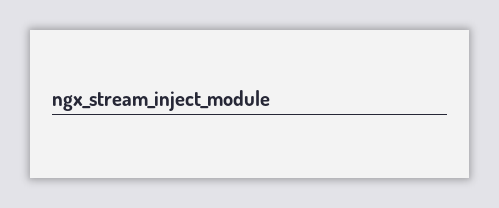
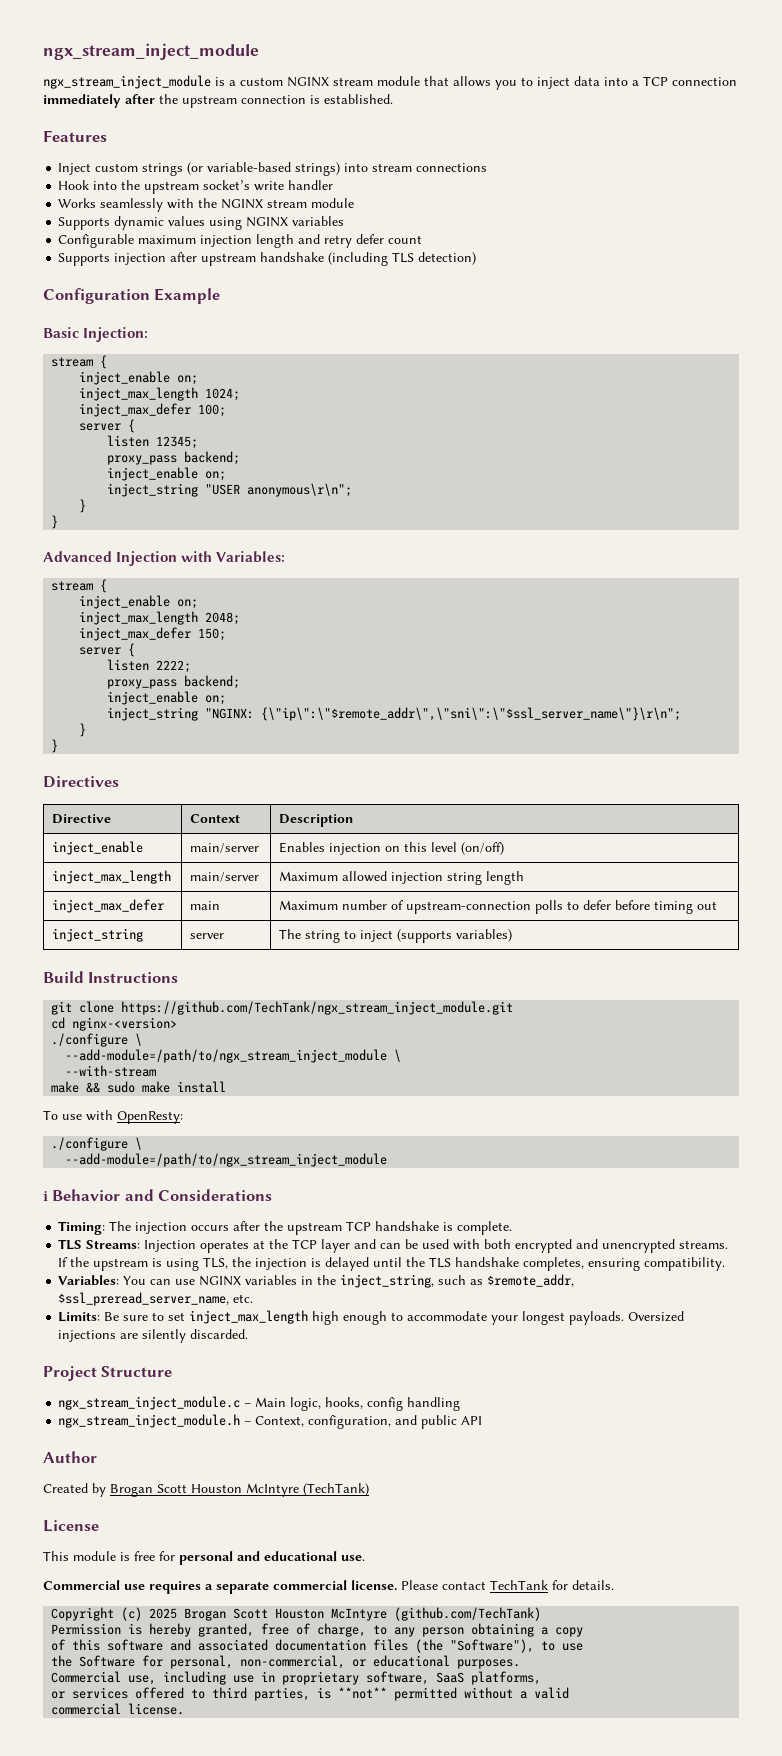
[52,90,270,111] ngx_stream_inject_module -> [43,43,259,60] [43,75,737,90] [43,94,393,108] [43,130,107,142] [58,162,488,176] [58,180,334,194] [58,198,355,212] [58,216,345,230] [58,234,423,248] [58,252,477,266] [43,288,221,304] [43,327,149,342] [51,355,108,369] [79,371,199,385] [79,387,241,401] [79,403,227,417] [79,419,136,433] [107,435,199,449] [107,451,241,465] [107,467,227,481] [107,483,353,497] [79,499,87,513] [51,515,59,529] [43,551,286,566] [51,579,108,593] [79,595,199,609] [79,611,241,625] [79,627,227,641] [79,643,136,657] [107,659,192,673] [107,675,241,689] [107,691,227,705] [107,707,682,721] [79,723,87,737] [51,739,59,753] [43,776,119,788] [52,814,112,824] [190,814,241,823] [279,814,354,827] [52,841,144,855] [190,843,260,853] [279,842,505,855] [52,870,172,884] [190,872,260,882] [279,871,525,885] [52,899,165,913] [190,901,221,910] [279,900,718,914] [52,928,144,942] [190,933,225,939] [279,929,513,943] [43,971,179,983] [51,1001,514,1015] [51,1017,178,1031] [51,1033,143,1047] [65,1049,402,1063] [65,1065,157,1077] [51,1081,227,1093] [43,1110,183,1124] [51,1137,143,1151] [65,1153,388,1167] [43,1189,273,1202] [58,1221,513,1235] [58,1239,729,1253] [58,1257,726,1271] [58,1274,575,1288] [58,1292,254,1306] [58,1310,685,1325] [58,1329,249,1343] [43,1366,173,1381] [58,1396,461,1411] [58,1414,483,1429] [43,1451,97,1463] [43,1483,369,1497] [43,1520,99,1532] [43,1551,365,1565] [43,1580,614,1594] [51,1607,542,1621] [51,1623,584,1637] [51,1639,584,1653] [51,1655,521,1669] [51,1671,542,1685] [51,1687,570,1701] [51,1703,185,1715] ngx_stream_inject_module // ngx_stream_inject_module is a custom NGINX stream module that allows you to inject data into a TCP connection immediately after the upstream connection is established. // Features // Inject custom strings (or variable-based strings) into stream connections // Hook into the upstream socket’s write handler // Works seamlessly with the NGINX stream module // Supports dynamic values using NGINX variables // Configurable maximum injection length and retry defer count // Supports injection after upstream handshake (including TLS detection) // Configuration Example // Basic Injection: // stream { // inject_enable on; // inject_max_length 1024; // inject_max_defer 100; // server { // listen 12345; // proxy_pass backend; // inject_enable on; // inject_string "USER anonymous\r\n"; // } // } // Advanced Injection with Variables: // stream { // inject_enable on; // inject_max_length 2048; // inject_max_defer 150; // server { // listen 2222; // proxy_pass backend; // inject_enable on; // inject_string "NGINX: {\"ip\":\"$remote_addr\",\"sni\":\"$ssl_server_name\"}\r\n"; // } // } // Directives // Directive | Context | Description // inject_enable | main/server | Enables injection on this level (on/off) // inject_max_length | main/server | Maximum allowed injection string length // inject_max_defer | main | Maximum number of upstream-connection polls to defer before timing out // inject_string | server | The string to inject (supports variables) // Build Instructions // git clone https://github.com/TechTank/ngx_stream_inject_module.git // cd nginx-<version> // ./configure \ // --add-module=/path/to/ngx_stream_inject_module \ // --with-stream // make && sudo make install // To use with OpenResty: // ./configure \ // --add-module=/path/to/ngx_stream_inject_module // ℹ Behavior and Considerations // Timing: The injection occurs after the upstream TCP handshake is complete. // TLS Streams: Injection operates at the TCP layer and can be used with both encrypted and unencrypted streams. If the upstream is using TLS, the injection is delayed until the TLS handshake completes, ensuring compatibility. // Variables: You can use NGINX variables in the inject_string, such as $remote_addr, $ssl_preread_server_name, etc. // Limits: Be sure to set inject_max_length high enough to accommodate your longest payloads. Oversized injections are silently discarded. // Project Structure // ngx_stream_inject_module.c – Main logic, hooks, config handling // ngx_stream_inject_module.h – Context, configuration, and public API // Author // Created by Brogan Scott Houston McIntyre (TechTank) // License // This module is free for personal and educational use. // Commercial use requires a separate commercial license. Please contact TechTank for details. // Copyright (c) 2025 Brogan Scott Houston McIntyre (github.com/TechTank) // Permission is hereby granted, free of charge, to any person obtaining a copy // of this software and associated documentation files (the "Software"), to use // the Software for personal, non-commercial, or educational purposes. // Commercial use, including use in proprietary software, SaaS platforms, // or services offered to third parties, is **not** permitted without a valid // commercial license.

